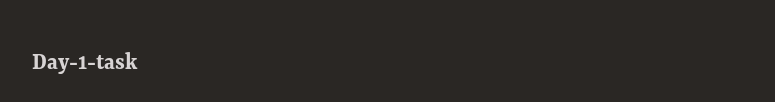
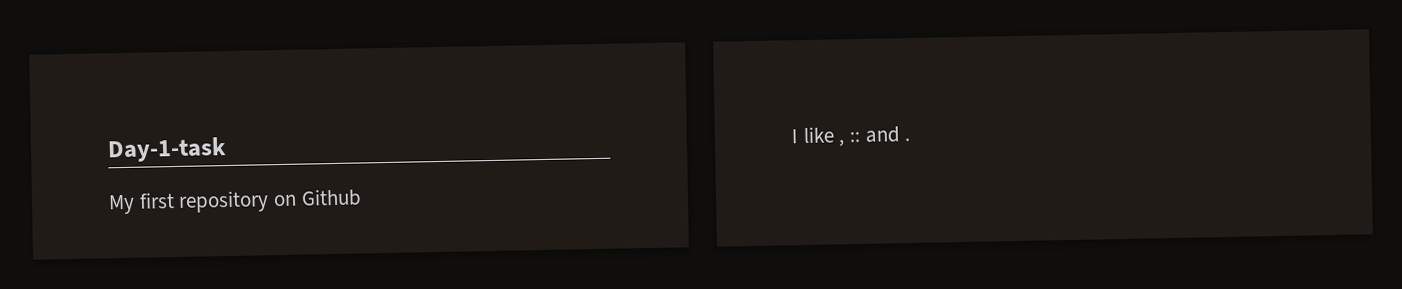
(138, 63) none -> [108,188,362,215] [791,126,911,147] // My first repository on Github // I like , :: and .

